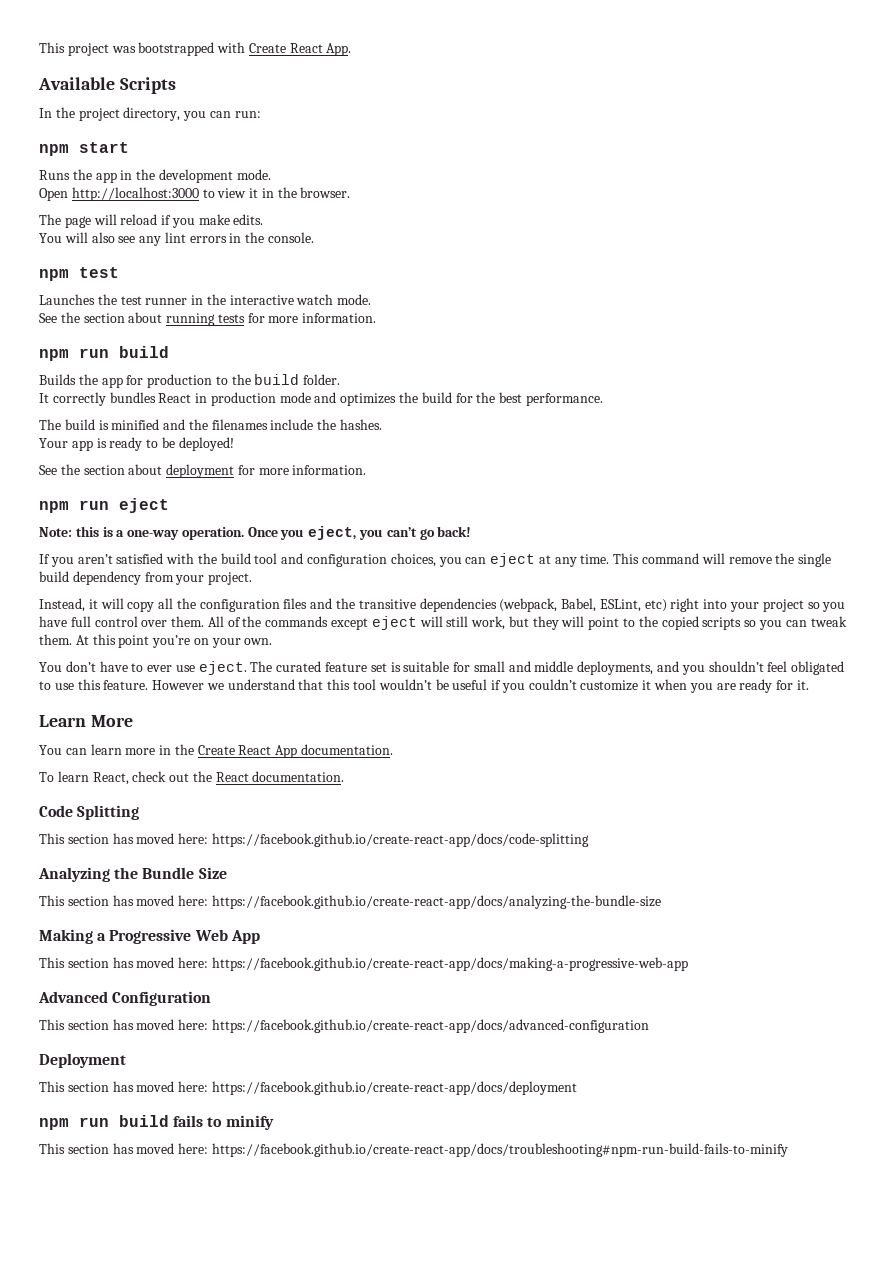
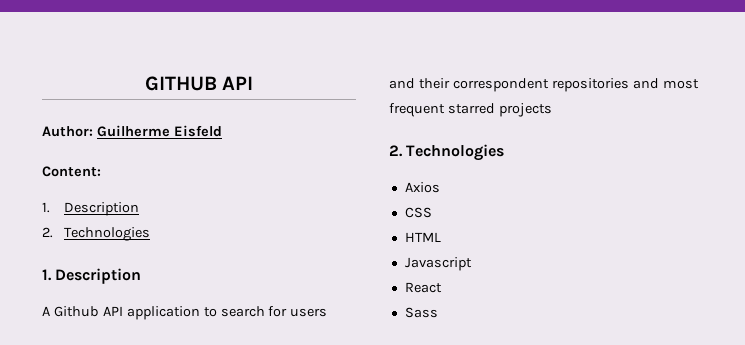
[39,42,352,56] [38,77,176,94] [39,107,261,121] [39,142,129,156] [39,169,271,183] [39,187,351,201] [39,214,264,228] [39,232,315,246] [39,267,119,281] [39,294,372,305] [39,312,377,326] [39,346,169,361] [39,374,341,388] [39,392,603,406] [39,419,383,430] [39,437,234,451] [39,464,367,478] [39,498,169,513] [39,526,472,540] [39,553,832,567] [39,571,253,585] [39,598,846,612] [39,616,847,630] [39,634,273,648] [39,661,845,675] [39,679,809,693] [39,715,133,727] [39,744,394,758] [39,771,345,785] [39,805,140,820] [39,833,589,847] [38,867,227,882] [39,895,661,909] [39,929,260,944] [39,957,688,971] [38,991,212,1006] [39,1019,649,1033] [39,1053,126,1068] [39,1081,577,1095] [39,1115,274,1130] [39,1143,788,1157] This project was bootstrapped with Create React App. // Available Scripts // In the project directory, you can run: // npm start // Runs the app in the development mode. // Open http://localhost:3000 to view it in the browser. // The page will reload if you make edits. // You will also see any lint errors in the console. // npm test // Launches the test runner in the interactive watch mode. // See the section about running tests for more information. // npm run build // Builds the app for production to the build folder. // It correctly bundles React in production mode and optimizes the build for the best performance. // The build is minified and the filenames include the hashes. // Your app is ready to be deployed! // See the section about deployment for more information. // npm run eject // Note: this is a one-way operation. Once you eject, you can’t go back! // If you aren’t satisfied with the build tool and configuration choices, you can eject at any time. This command will remove the single build dependency from your project. // Instead, it will copy all the configuration files and the transitive dependencies (webpack, Babel, ESLint, etc) right into your project so you have full control over them. All of the commands except eject will still work, but they will point to the copied scripts so you can tweak them. At this point you’re on your own. // You don’t have to ever use eject. The curated feature set is suitable for small and middle deployments, and you shouldn’t feel obligated to use this feature. However we understand that this tool wouldn’t be useful if you couldn’t customize it when you are ready for it. // Learn More // You can learn more in the Create React App documentation. // To learn React, check out the React documentation. // Code Splitting // This section has moved here: https://facebook.github.io/create-react-app/docs/code-splitting // Analyzing the Bundle Size // This section has moved here: https://facebook.github.io/create-react-app/docs/analyzing-the-bundle-size // Making a Progressive Web App // This section has moved here: https://facebook.github.io/create-react-app/docs/making-a-progressive-web-app // Advanced Configuration // This section has moved here: https://facebook.github.io/create-react-app/docs/advanced-configuration // Deployment // This section has moved here: https://facebook.github.io/create-react-app/docs/deployment // npm run build fails to minify // This section has moved here: https://facebook.github.io/create-react-app/docs/troubleshooting#npm-run-build-fails-to-minify -> [144,76,254,91] [42,125,222,137] [42,166,101,177] [42,202,139,216] [42,227,150,241] [42,268,142,284] [42,306,328,320] [389,78,699,92] [389,103,552,117] [389,144,505,161] [404,182,440,193] [404,207,432,218] [404,232,441,242] [404,257,472,271] [404,282,442,293] [404,307,438,318] GITHUB API // Author: Guilherme Eisfeld // Content: // 1. Description // 2. Technologies // 1. Description // A Github API application to search for users and their correspondent repositories and most frequent starred projects // 2. Technologies // Axios // CSS // HTML // Javascript // React // Sass

